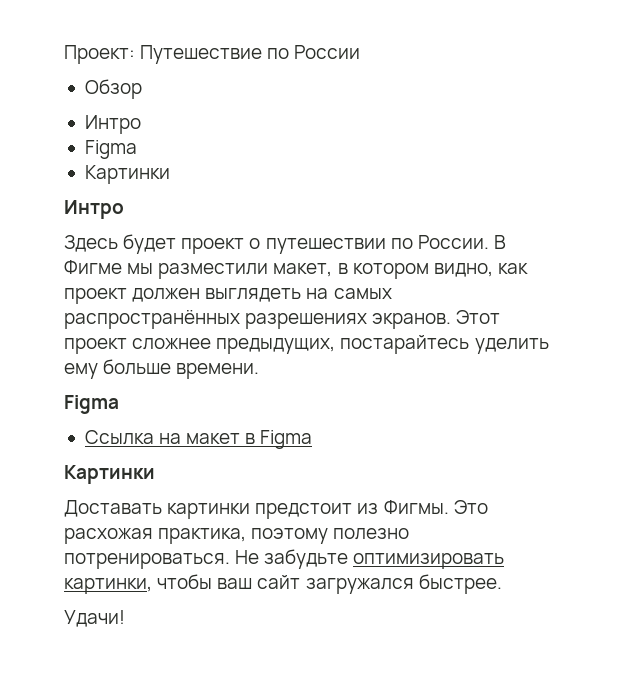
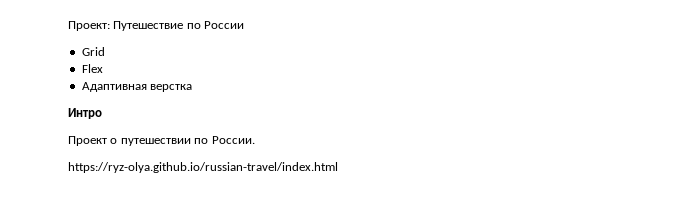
[84,79,142,99] [84,115,141,134] [84,140,137,159] [84,165,170,184] [64,200,124,219] [64,234,506,254] [64,260,528,279] [64,288,392,304] [64,310,501,329] [64,335,549,354] [64,359,260,379] [64,395,119,414] [84,430,313,449] [64,465,155,484] [64,500,488,519] [64,528,410,544] [64,549,505,569] [64,574,502,594] [64,610,125,627] Обзор // Интро // Figma // Картинки // Интро // Здесь будет проект о путешествии по России. В Фигме мы разместили макет, в котором видно, как проект должен выглядеть на самых распространённых разрешениях экранов. Этот проект сложнее предыдущих, постарайтесь уделить ему больше времени. // Figma // Ссылка на макет в Figma // Картинки // Доставать картинки предстоит из Фигмы. Это расхожая практика, поэтому полезно потренироваться. Не забудьте оптимизировать картинки, чтобы ваш сайт загружался быстрее. // Удачи! -> [81,47,105,56] [81,64,103,73] [81,82,193,92] [68,108,102,119] [68,136,255,146] [68,162,338,173] Grid // Flex // Адаптивная верстка // Интро // Проект о путешествии по России. // https://ryz-olya.github.io/russian-travel/index.html

